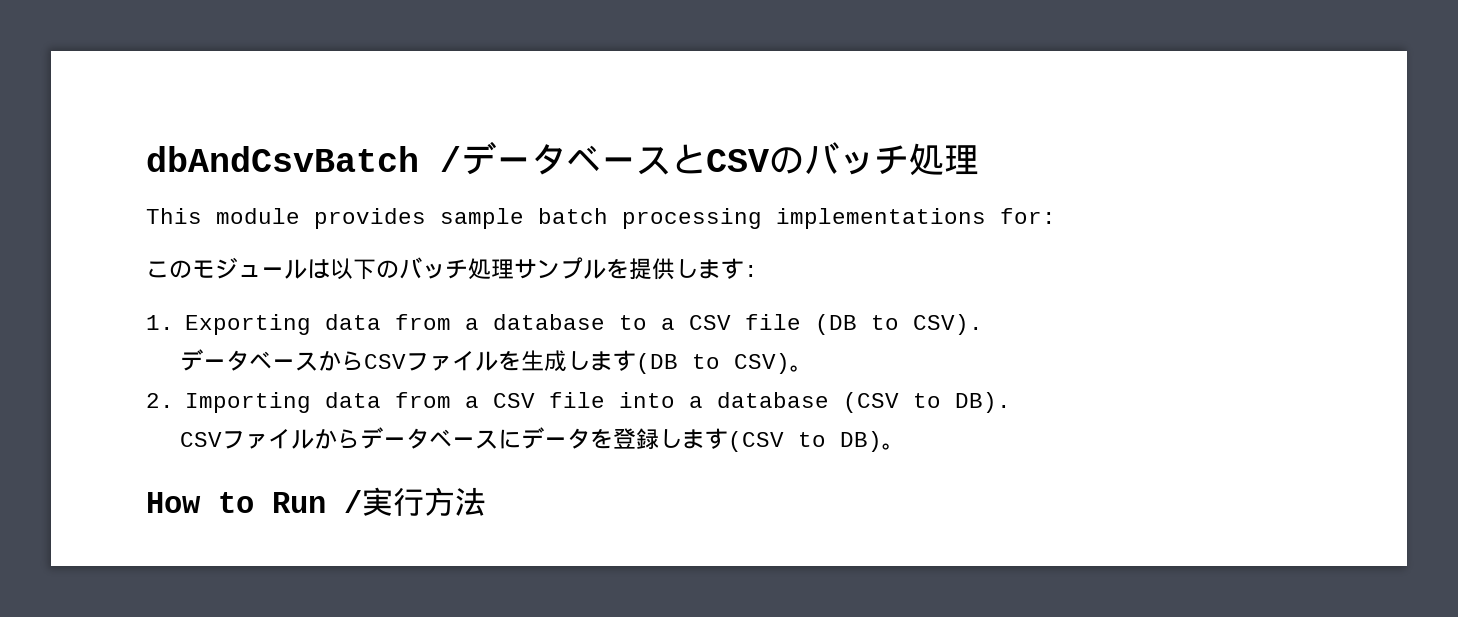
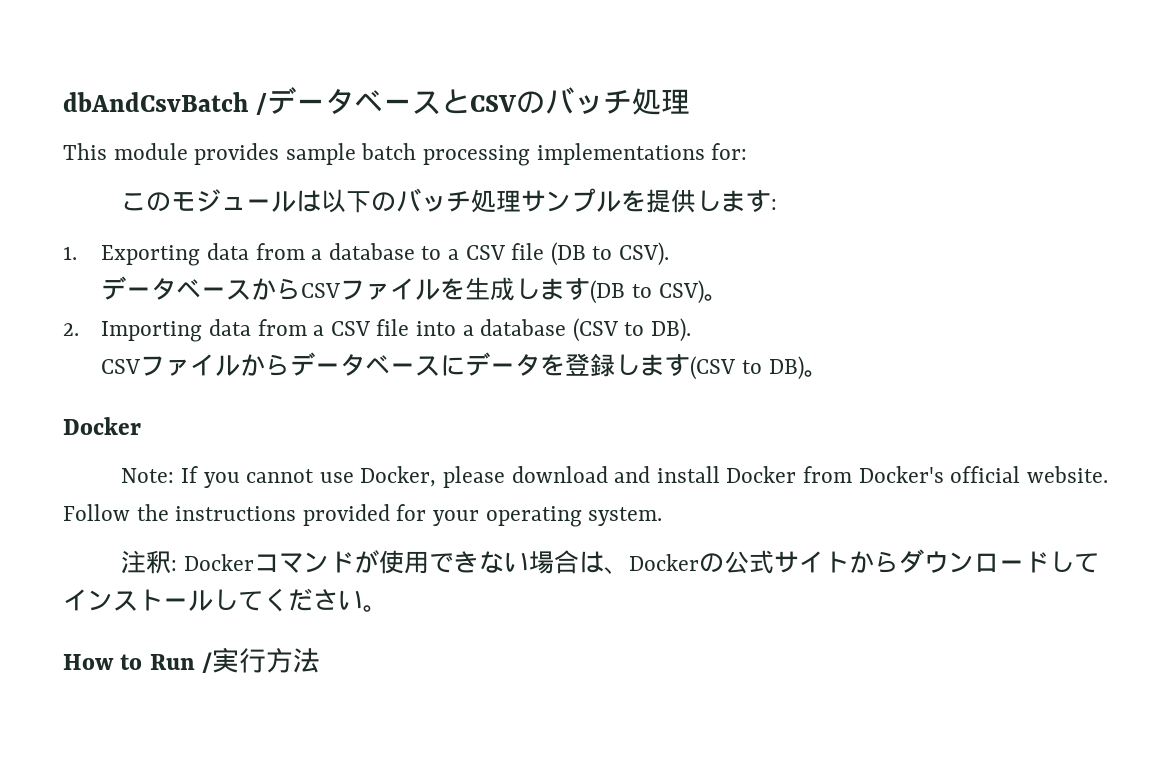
(905, 446) none -> [63,417,141,435] [121,466,1108,488] [63,504,663,527] [121,549,1099,574] [63,588,388,612] // Docker // Note: If you cannot use Docker, please download and install Docker from Docker's official website. Follow the instructions provided for your operating system. // 注釈: Dockerコマンドが使用できない場合は、Dockerの公式サイトからダウンロードしてインストールしてください。

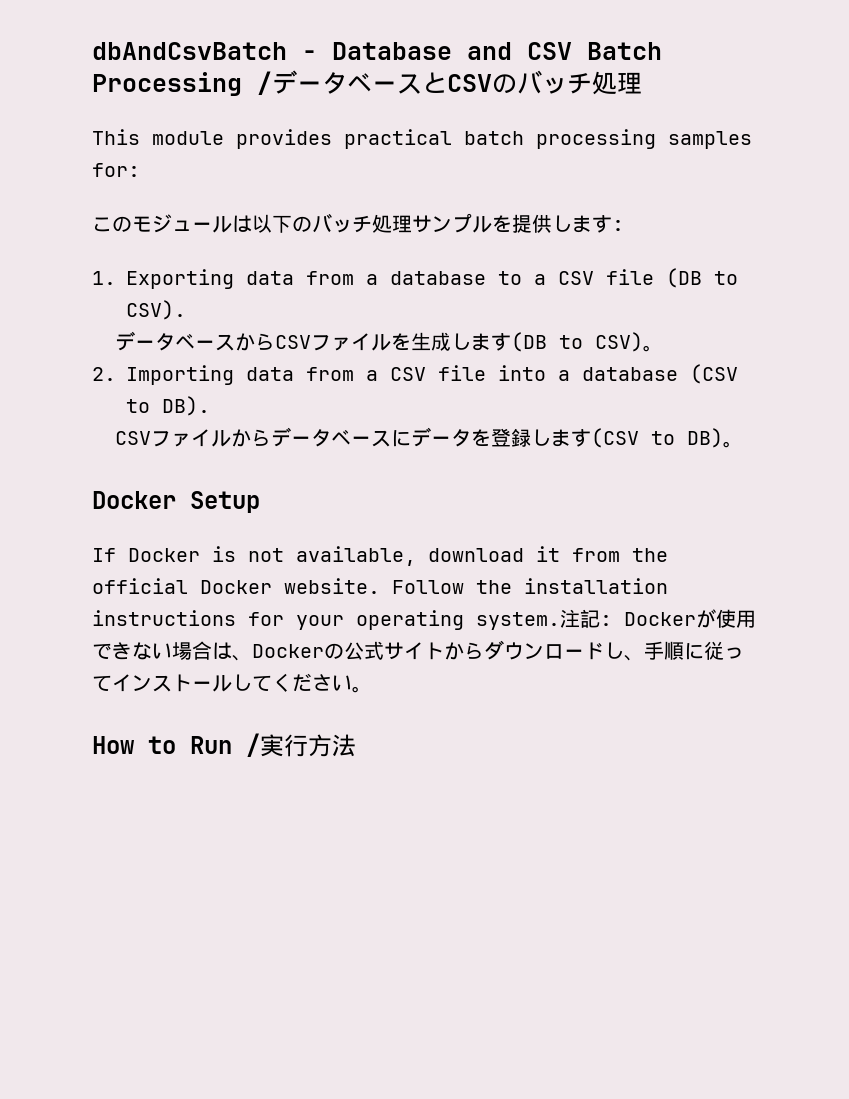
(249, 102) none -> [302,42,662,60] [92,72,242,96] - Database and CSV Batch Processing
[285,143,356,165] sample -> [344,129,452,149] practical
[536,143,705,165] implementations -> [668,131,752,149] samples
[121,466,1021,488] // Note: If you cannot use Docker, please download and install Docker from Docker's official -> [190,491,260,513] [92,546,668,566] [92,578,272,594] Setup // If Docker is not available, download it from the official Docker
[175,504,390,526] instructions provided -> [524,578,668,594] [92,610,236,626] installation instructions
[121,550,172,574] // 注釈 -> [560,609,600,628] 注記
[253,551,354,573] コマンド -> (696, 619) none
(1074, 561) none -> [624,641,744,661] 、手順に従っ

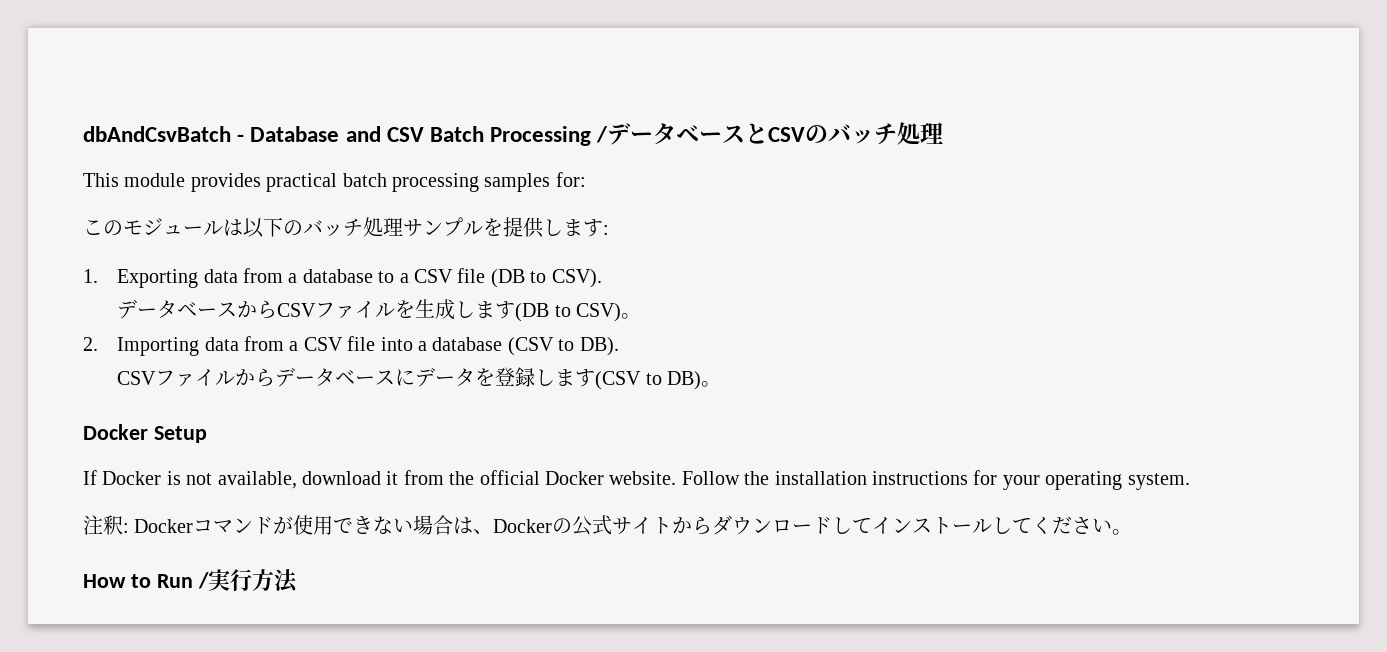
[560,609,600,628] 注記 -> [83,515,123,535] // 注釈
(696, 619) none -> [193,517,274,534] コマンド
[624,641,744,661] 、手順に従っ -> (853, 525) none

